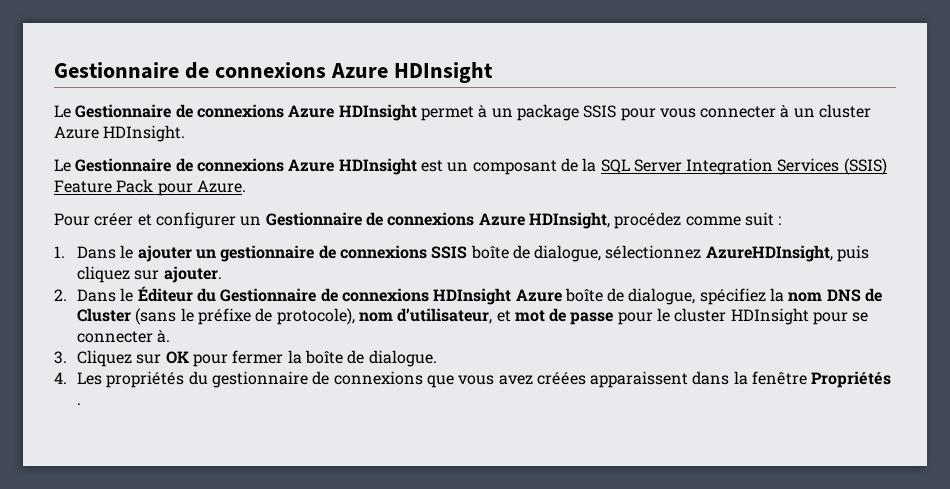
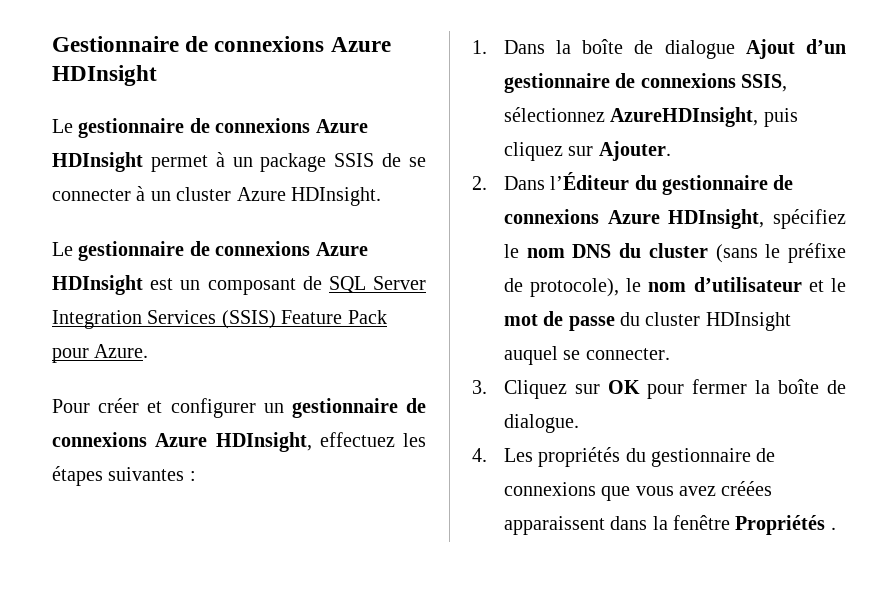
[75,104,172,118] Gestionnaire -> [78,118,185,138] gestionnaire
[620,108,696,121] pour vous -> [382,153,426,167] de se
[75,158,172,172] Gestionnaire -> [78,241,185,261] gestionnaire
[582,158,597,172] la -> (322, 283) none
[265,212,774,229] Gestionnaire de connexions Azure HDInsight, procédez comme suit -> [291,398,427,418] [52,432,426,452] [52,466,185,486] gestionnaire de connexions Azure HDInsight, effectuez les étapes suivantes
[120,245,602,262] le ajouter un gestionnaire de connexions SSIS boîte de dialogue, -> [555,39,846,59] [503,73,787,93] la boîte de dialogue Ajout d’un gestionnaire de connexions SSIS,
[163,266,222,283] ajouter. -> [598,141,671,161] Ajouter.
[120,286,883,305] [76,308,131,322] le Éditeur du Gestionnaire de connexions HDInsight Azure boîte de dialogue, spécifiez la nom DNS de Cluster -> [550,172,794,195] [503,209,846,229] [503,243,708,258] l’Éditeur du gestionnaire de connexions Azure HDInsight, spécifiez le nom DNS du cluster
[358,308,869,325] [76,330,171,343] nom d’utilisateur, et mot de passe pour le cluster HDInsight pour se connecter à. -> [626,277,846,292] [503,311,791,331] [503,346,670,365] le nom d’utilisateur et le mot de passe du cluster HDInsight auquel se connecter.

